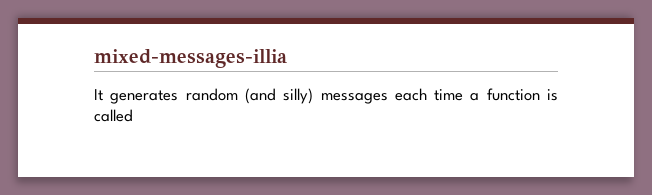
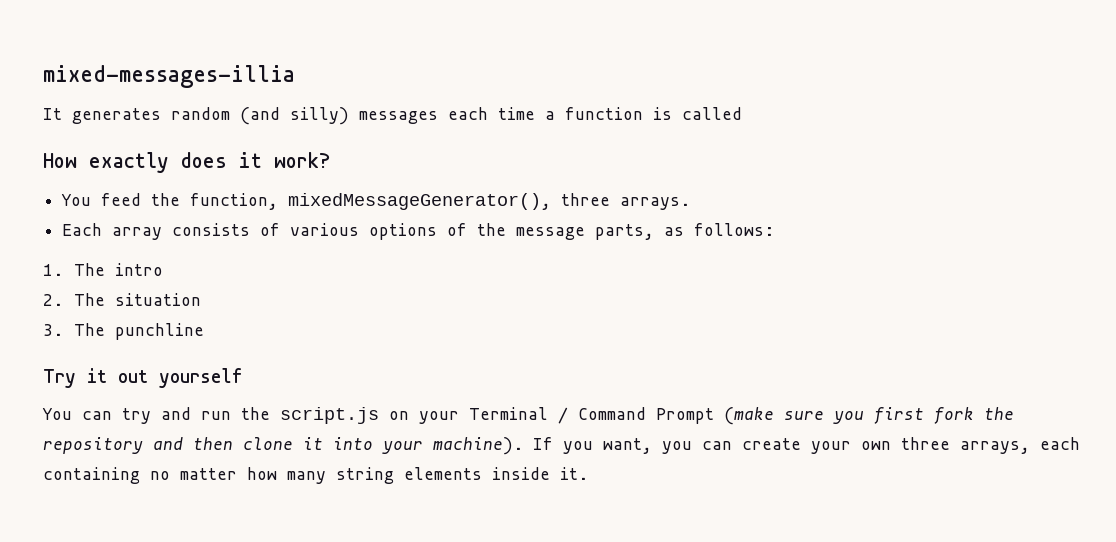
(133, 115) none -> [43,152,330,173] [61,193,691,210] [62,223,775,240] [43,263,164,276] [43,293,202,306] [43,323,205,340] [43,368,243,388] [42,407,1014,425] [43,437,1080,455] [43,467,588,484] // How exactly does it work? // You feed the function, mixedMessageGenerator(), three arrays. // Each array consists of various options of the message parts, as follows: // 1. The intro // 2. The situation // 3. The punchline // Try it out yourself // You can try and run the script.js on your Terminal / Command Prompt (make sure you first fork the repository and then clone it into your machine). If you want, you can create your own three arrays, each containing no matter how many string elements inside it.

